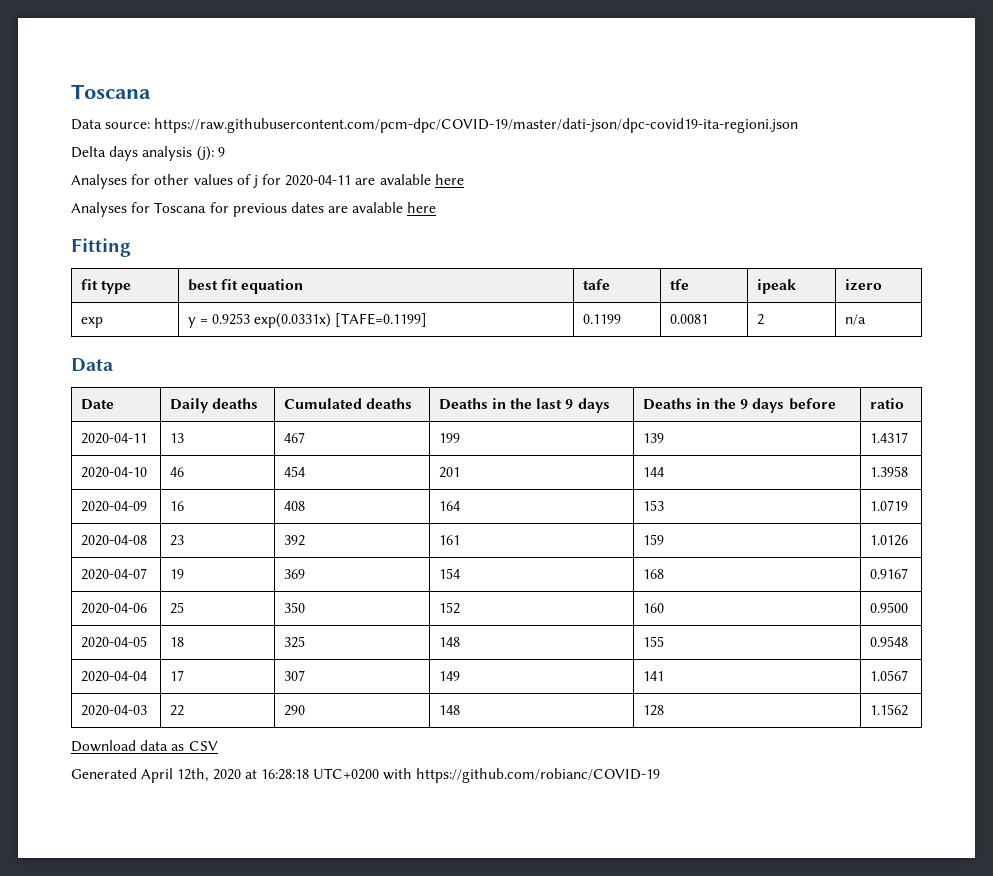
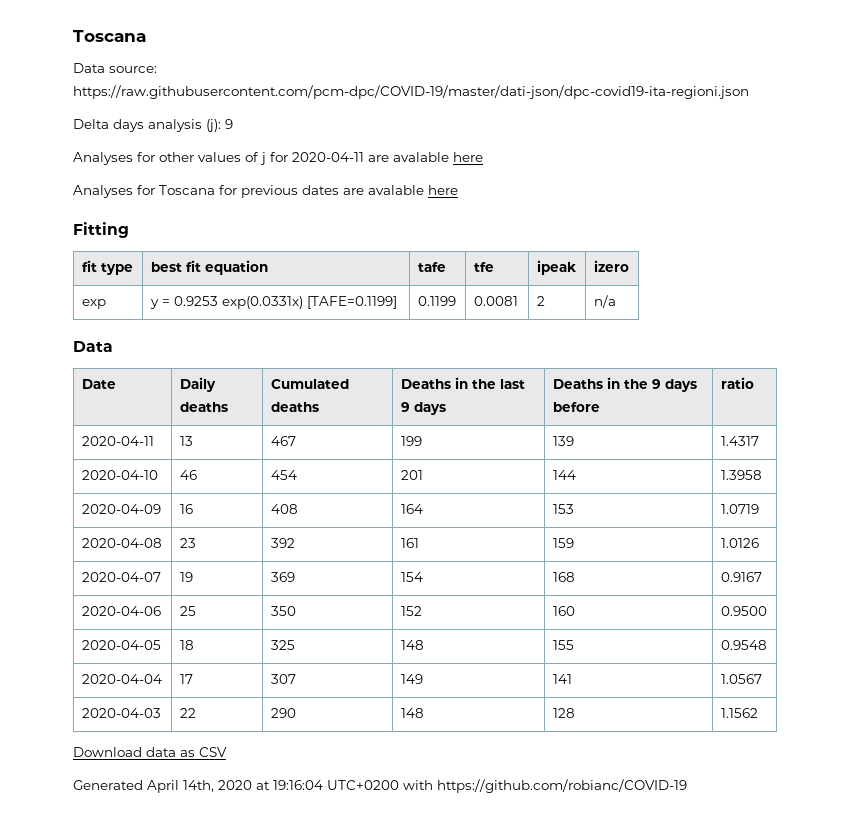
[177,768,209,782] 12th, -> [183,780,214,792] 14th,
[260,769,309,780] 16:28:18 -> [273,780,323,790] 19:16:04

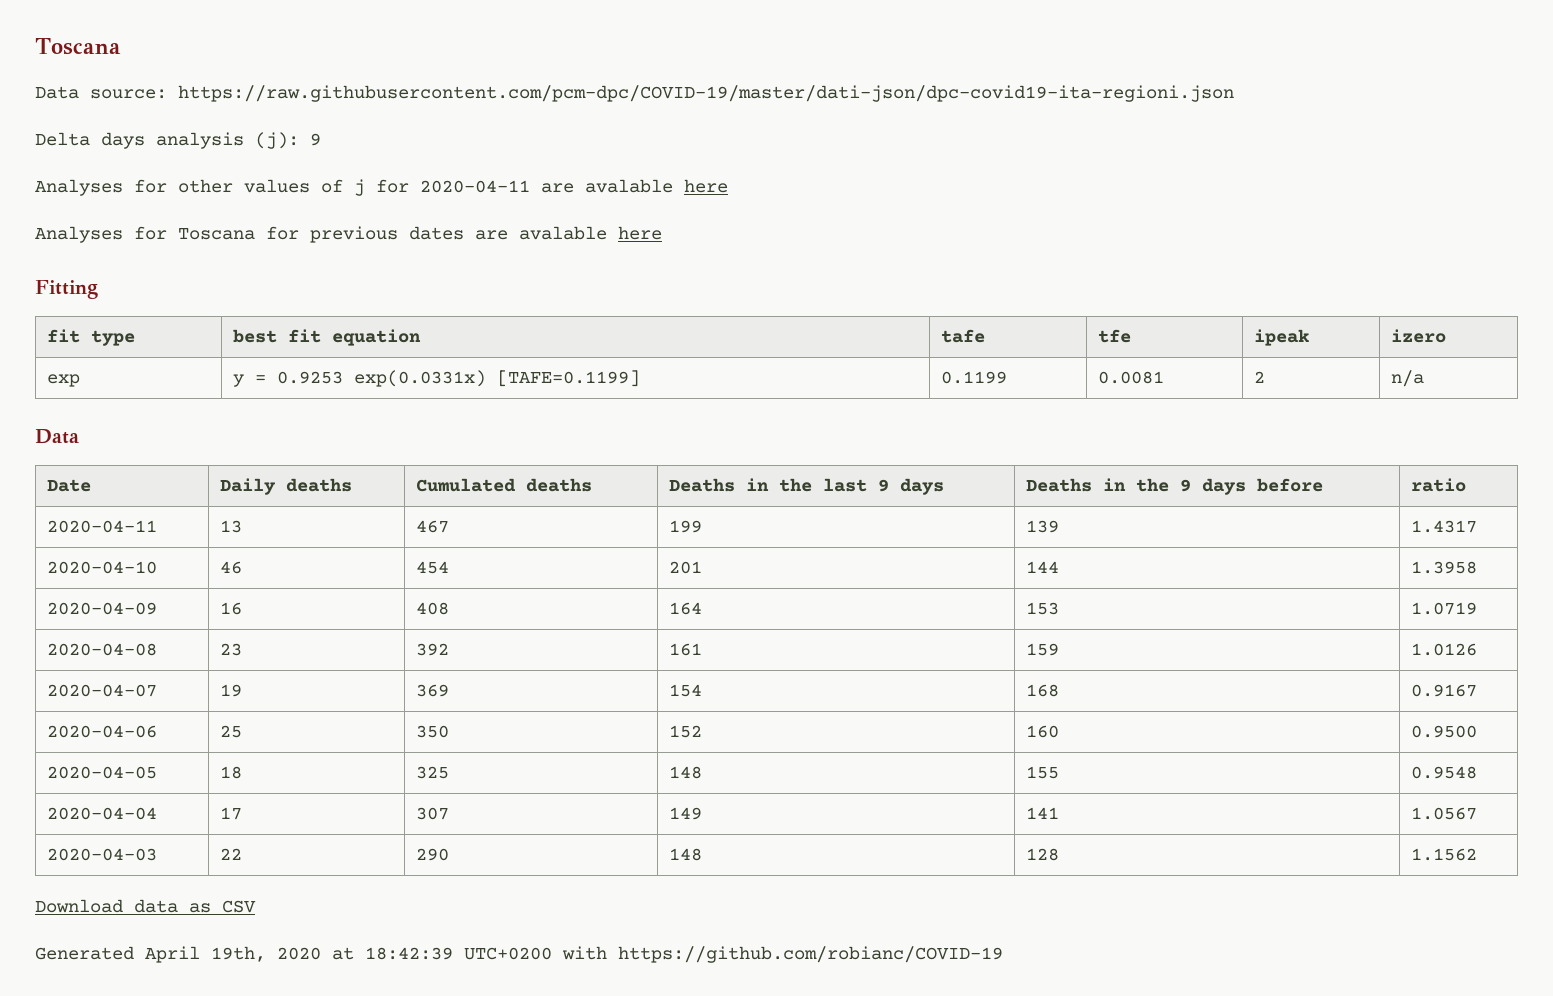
[183,780,214,792] 14th, -> [211,946,266,962] 19th,
[273,780,323,790] 19:16:04 -> [365,947,453,960] 18:42:39

